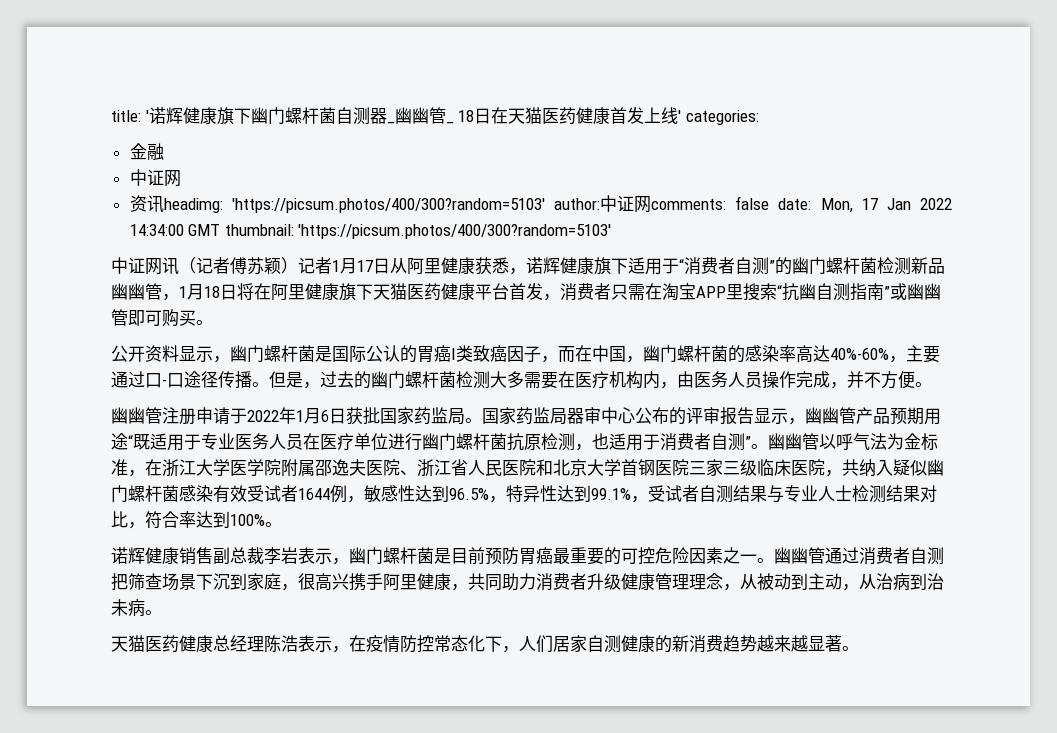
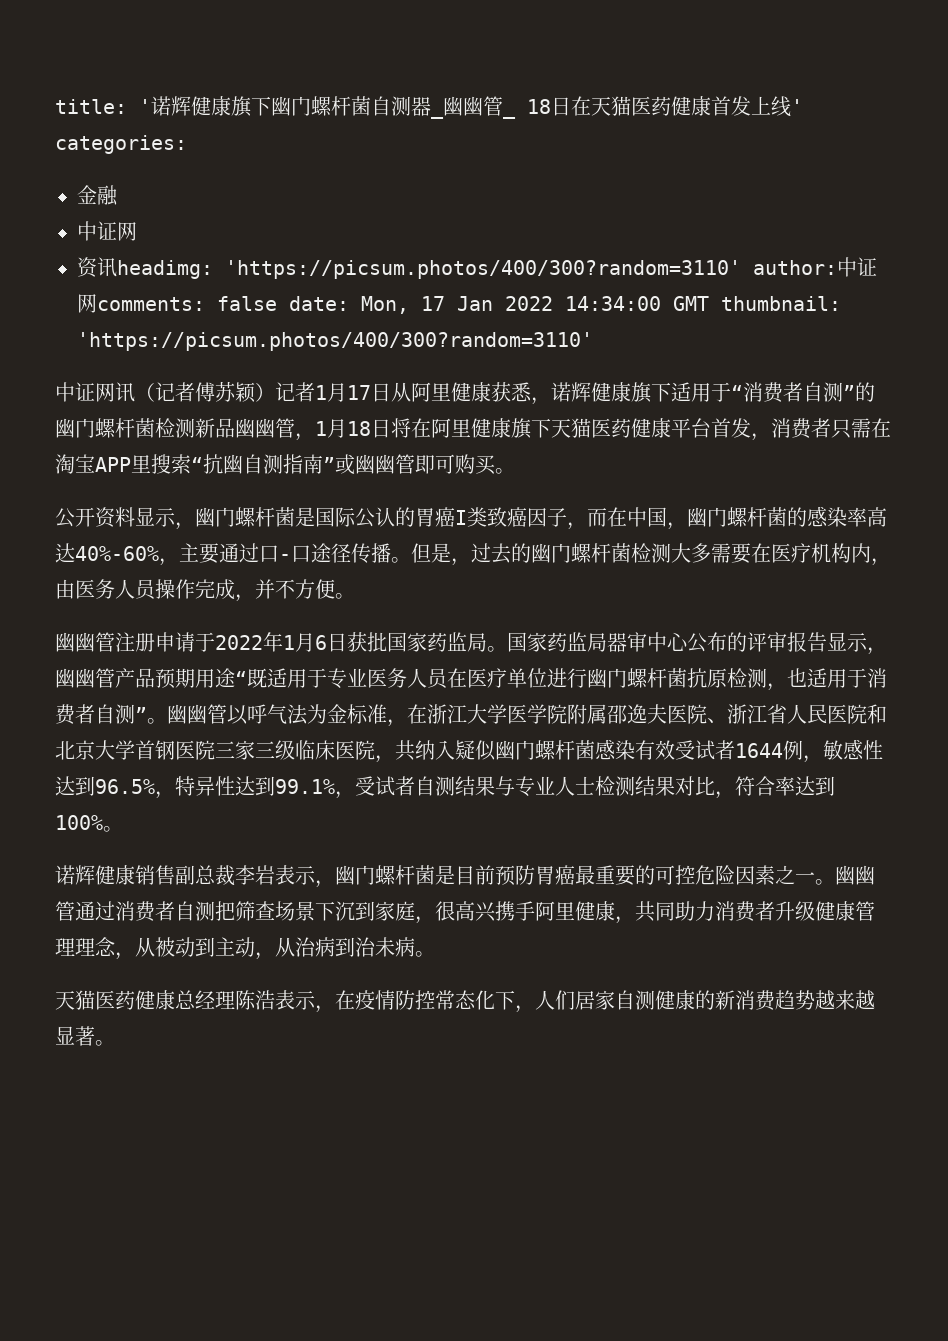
[231,198,545,213] 'https://picsum.photos/400/300?random=5103' -> [225,260,741,279] 'https://picsum.photos/400/300?random=3110'
[298,224,612,239] 'https://picsum.photos/400/300?random=5103' -> [77,332,593,351] 'https://picsum.photos/400/300?random=3110'

